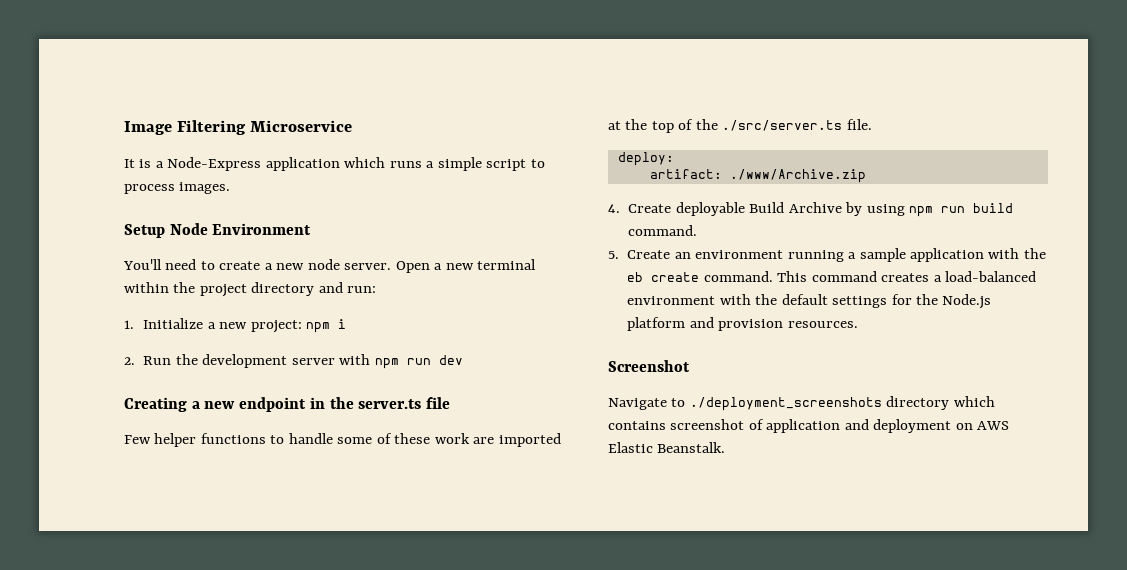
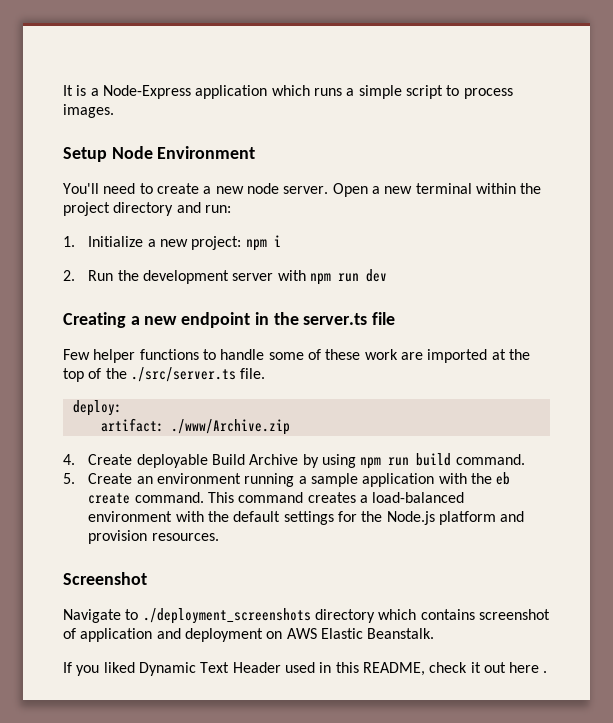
[124,120,353,135] Image Filtering Microservice // -> (63, 90) none
(726, 447) none -> [63,662,548,676] // If you liked Dynamic Text Header used in this README, check it out here .

